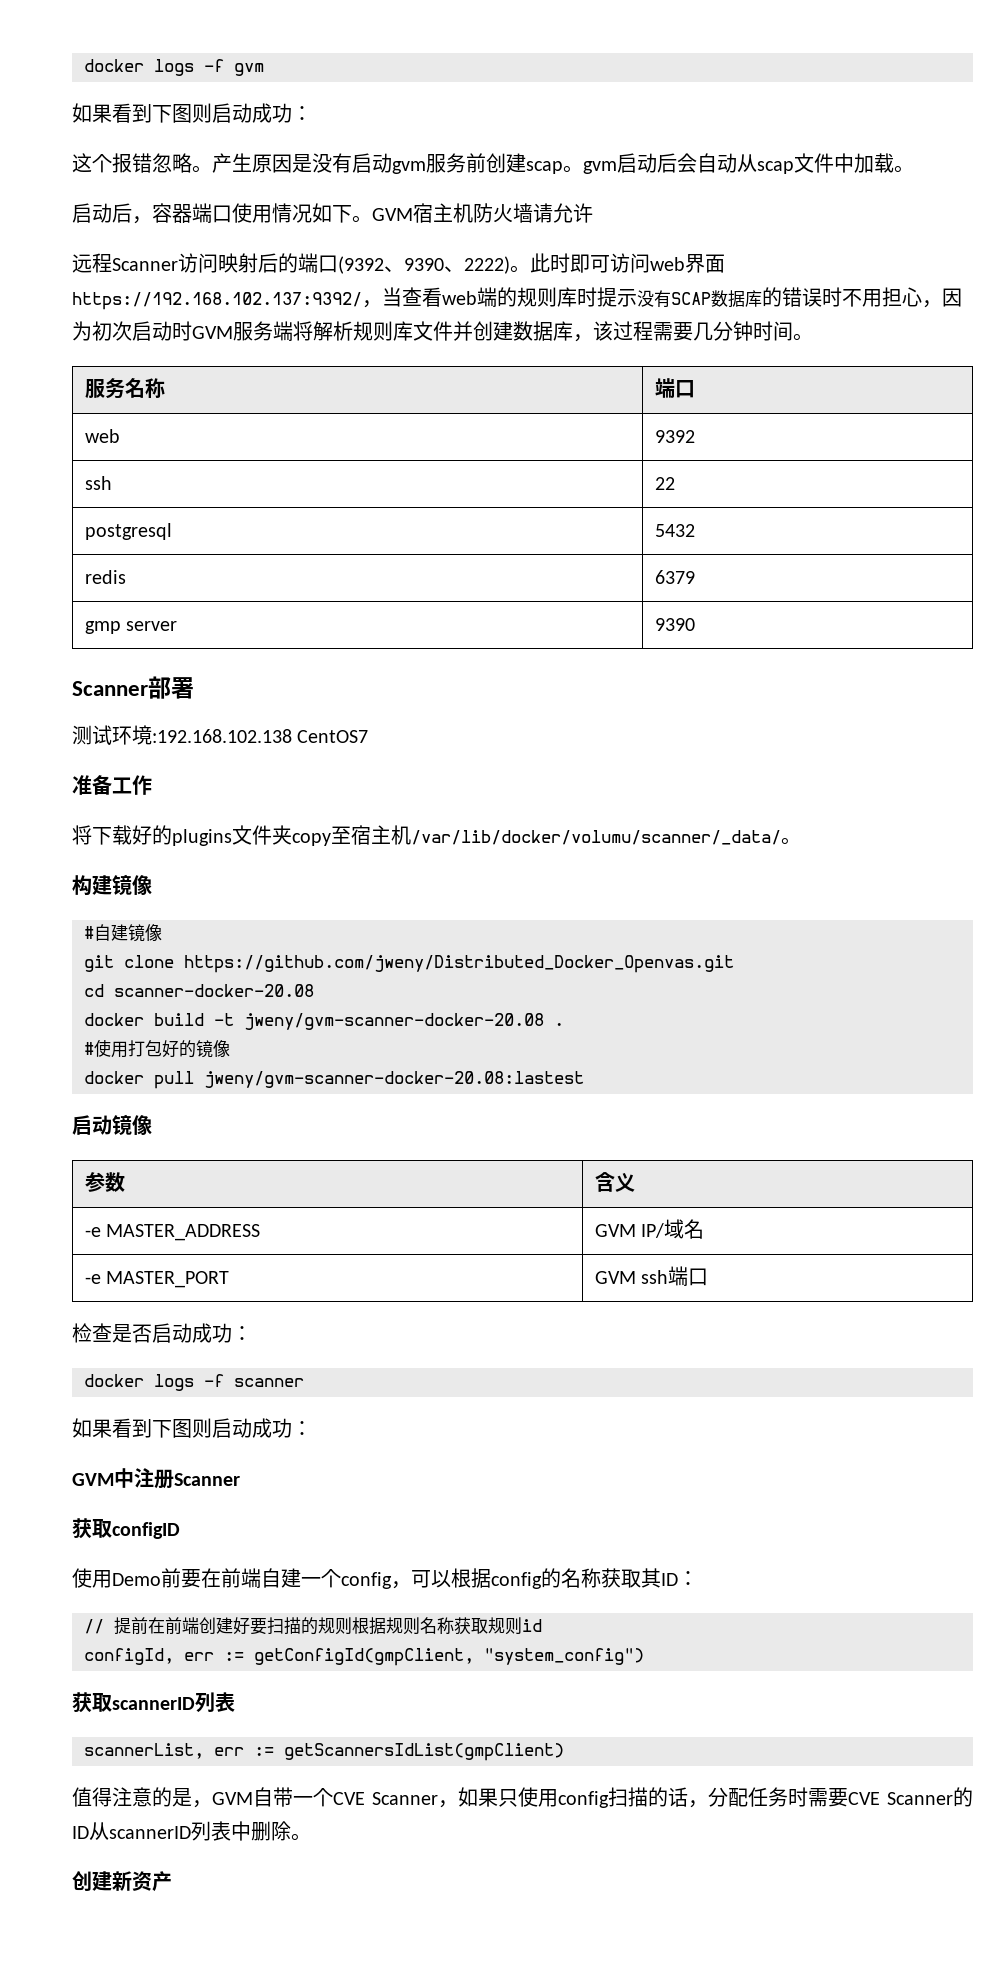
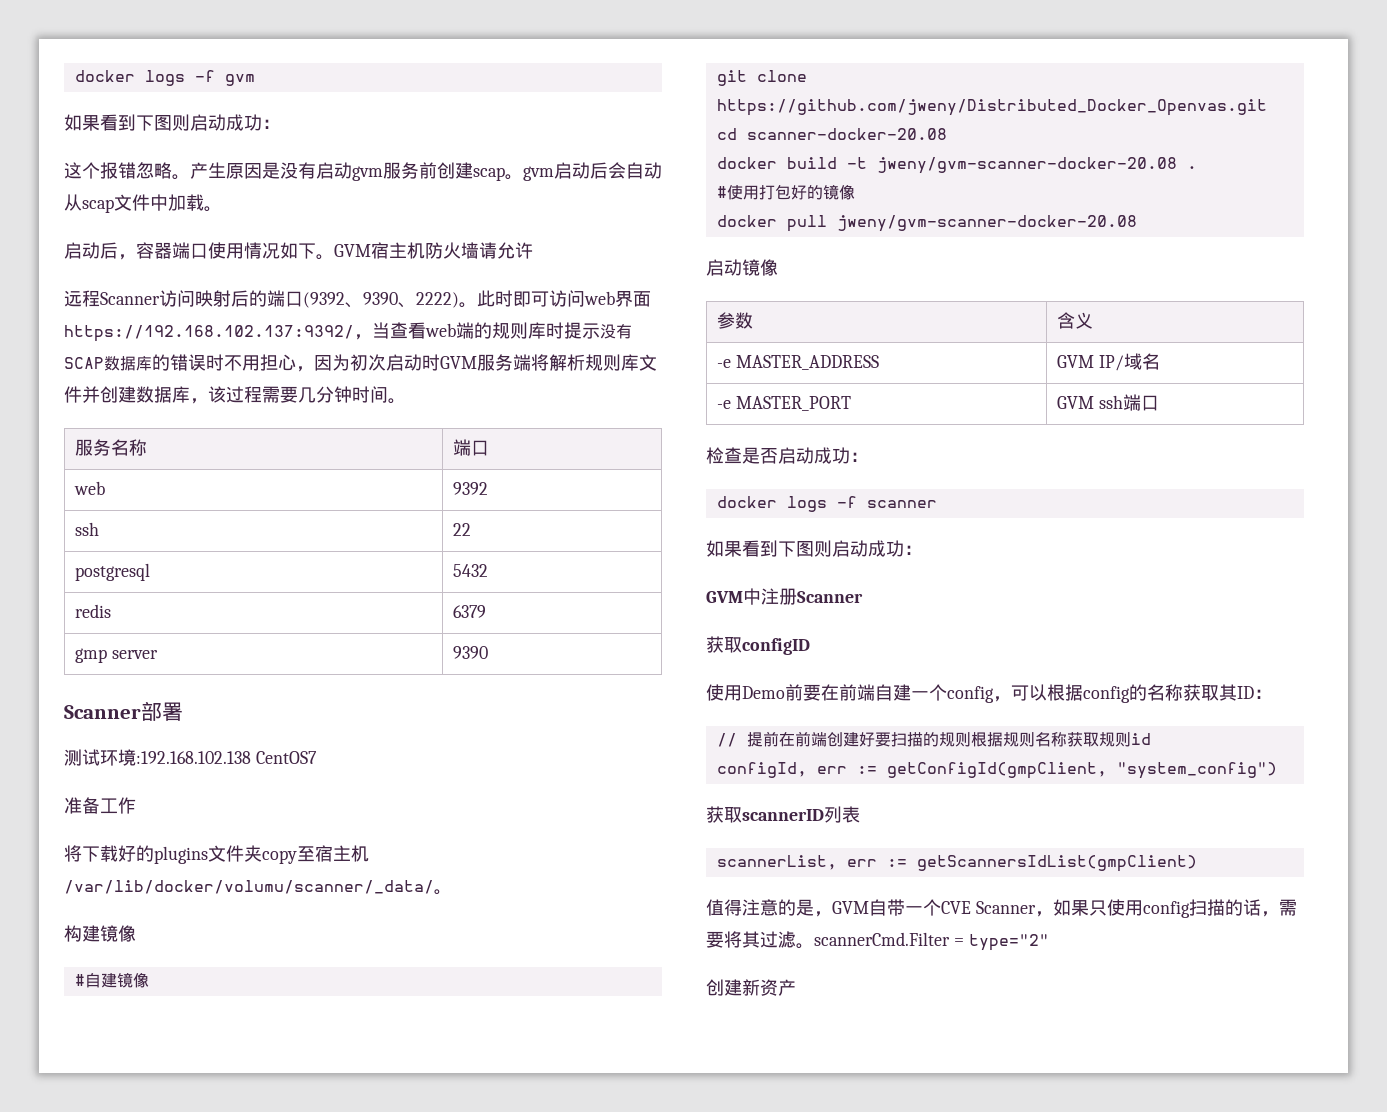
[204,1071,584,1088] jweny/gvm-scanner-docker-20.08:lastest -> [836,215,1137,232] jweny/gvm-scanner-docker-20.08
[708,1787,973,1807] [72,1821,311,1841] 分配任务时需要CVE Scanner的ID从scannerID列表中删除。 -> [1278,899,1297,916] [706,931,1049,951] 需要将其过滤。scannerCmd.Filter = type="2"

